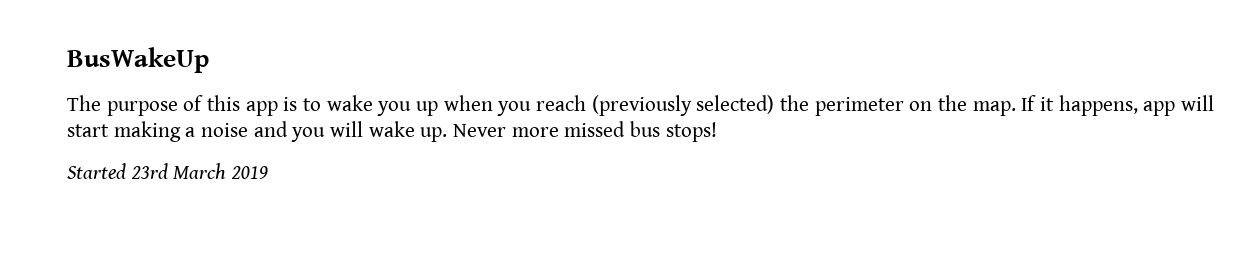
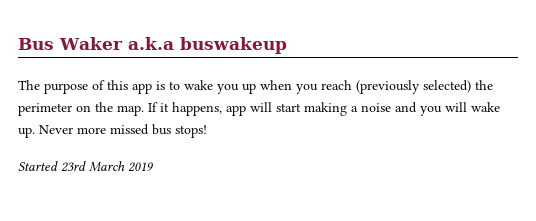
[67,47,209,73] BusWakeUp -> [18,37,287,54] Bus Waker a.k.a buswakeup

